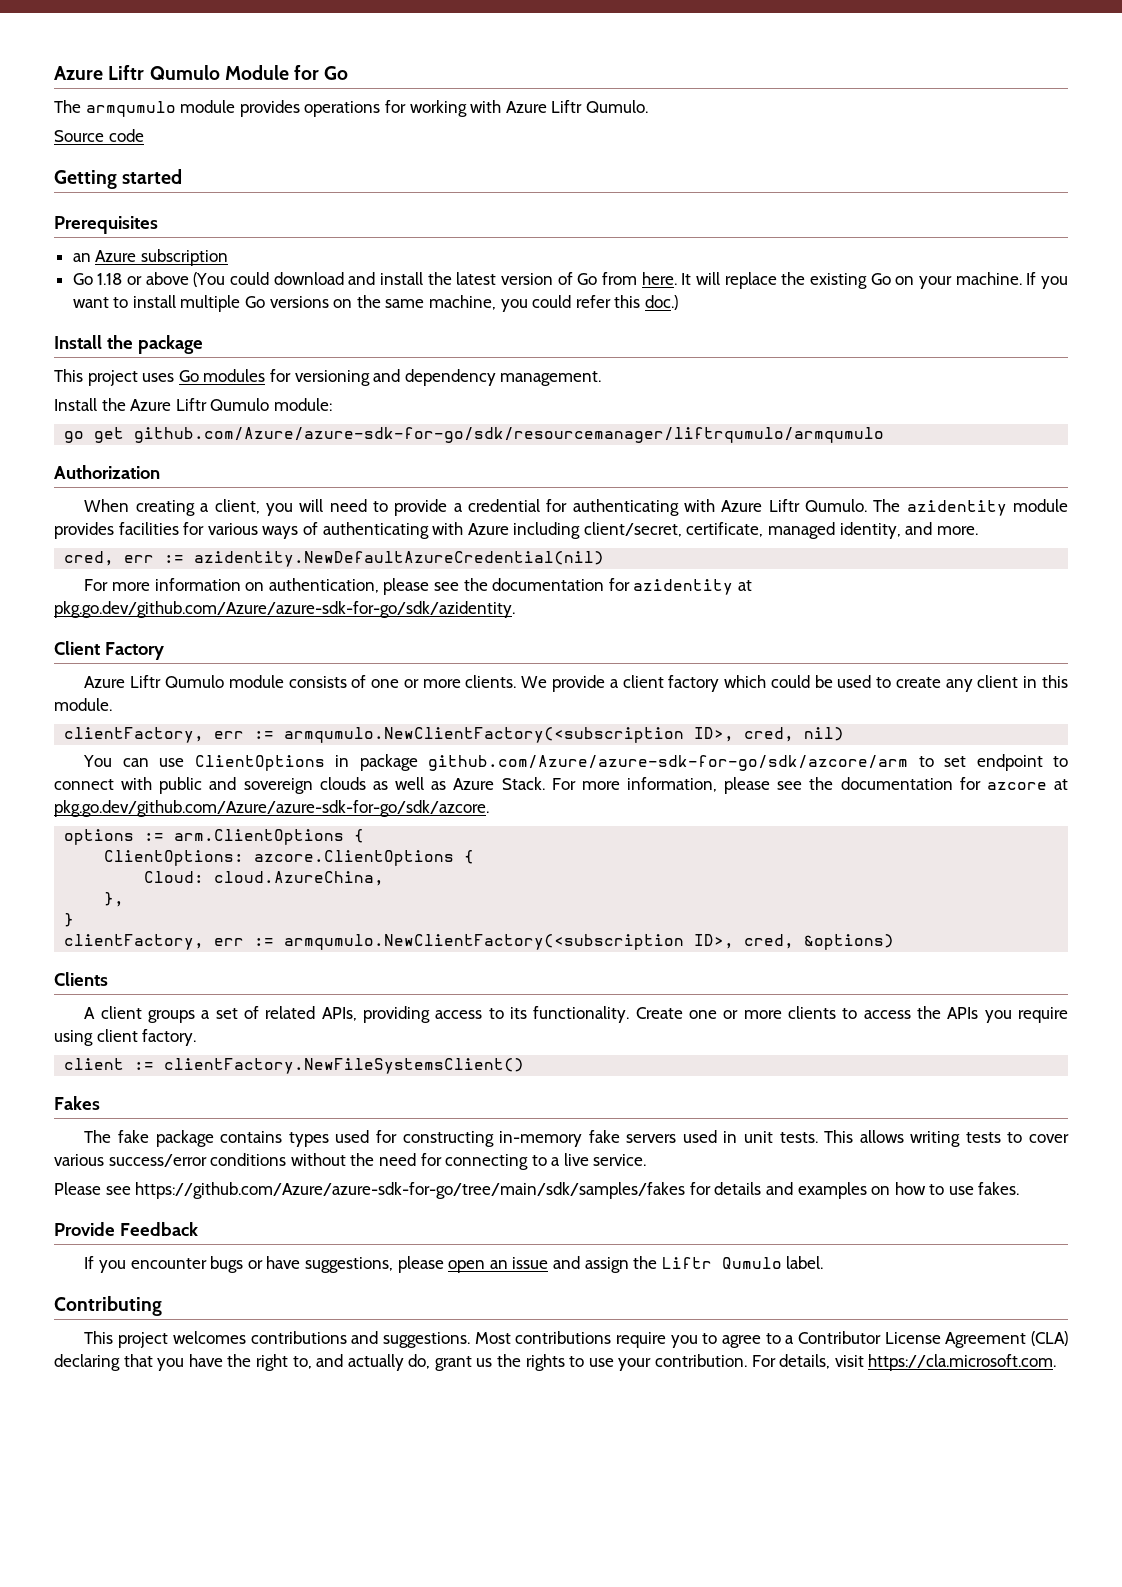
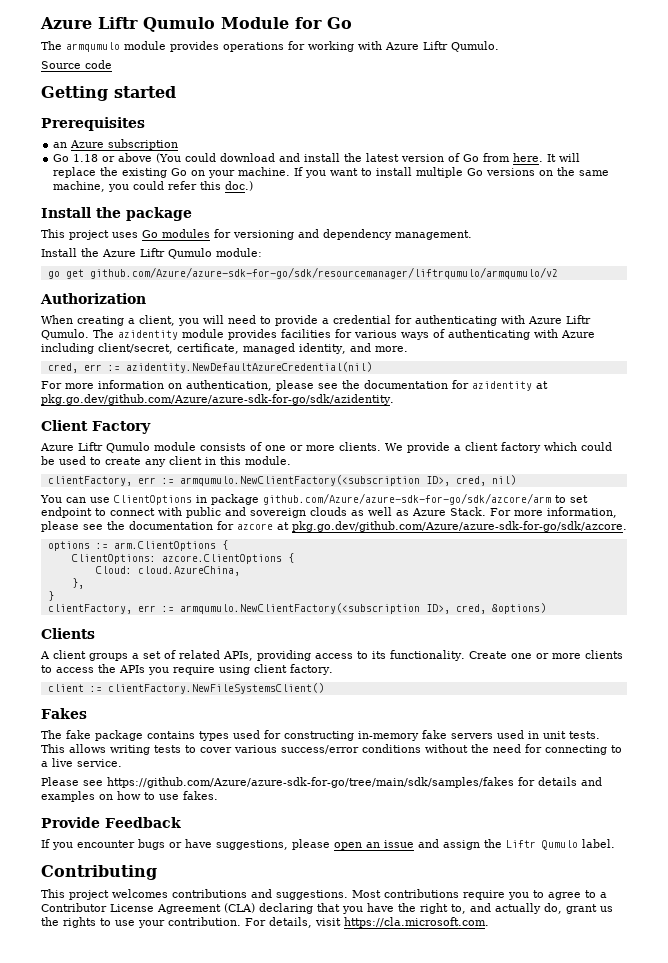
[134,427,885,443] github.com/Azure/azure-sdk-for-go/sdk/resourcemanager/liftrqumulo/armqumulo -> [89,267,558,279] github.com/Azure/azure-sdk-for-go/sdk/resourcemanager/liftrqumulo/armqumulo/v2

